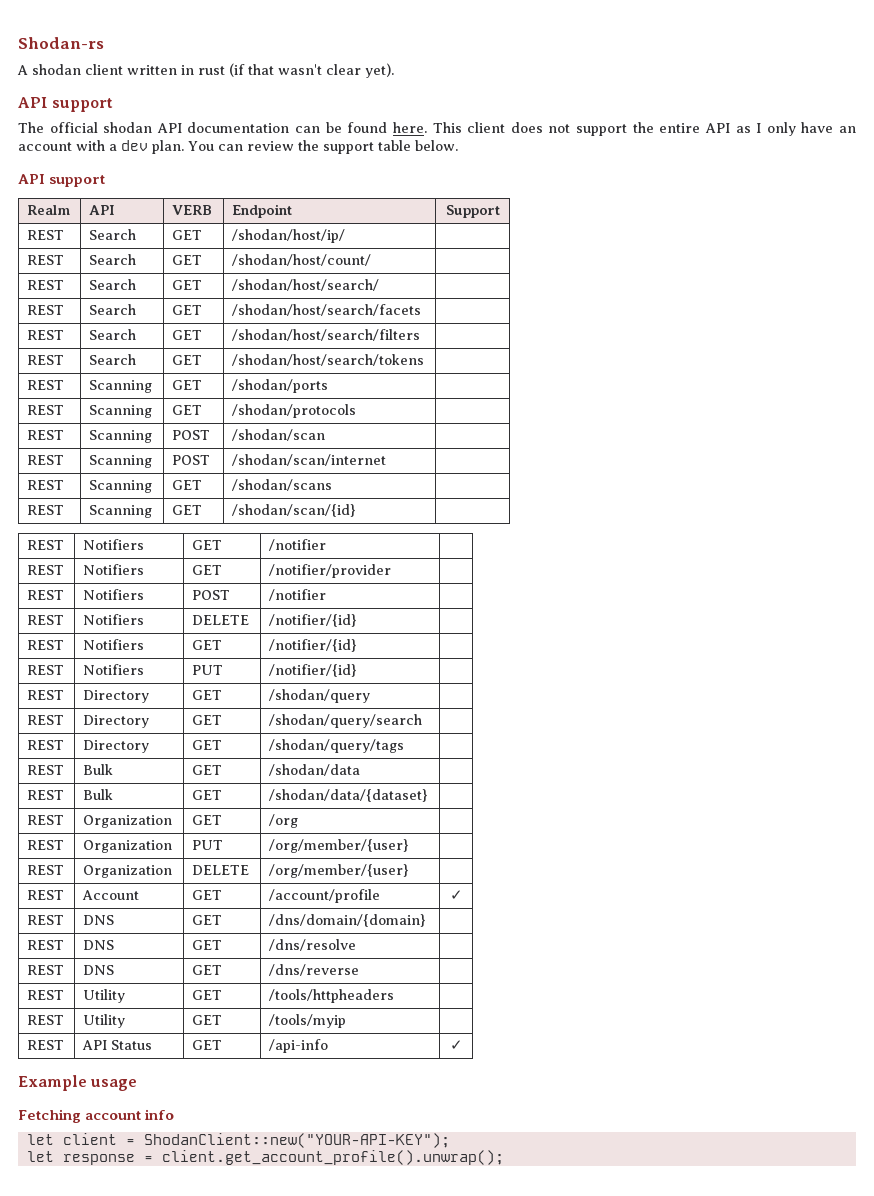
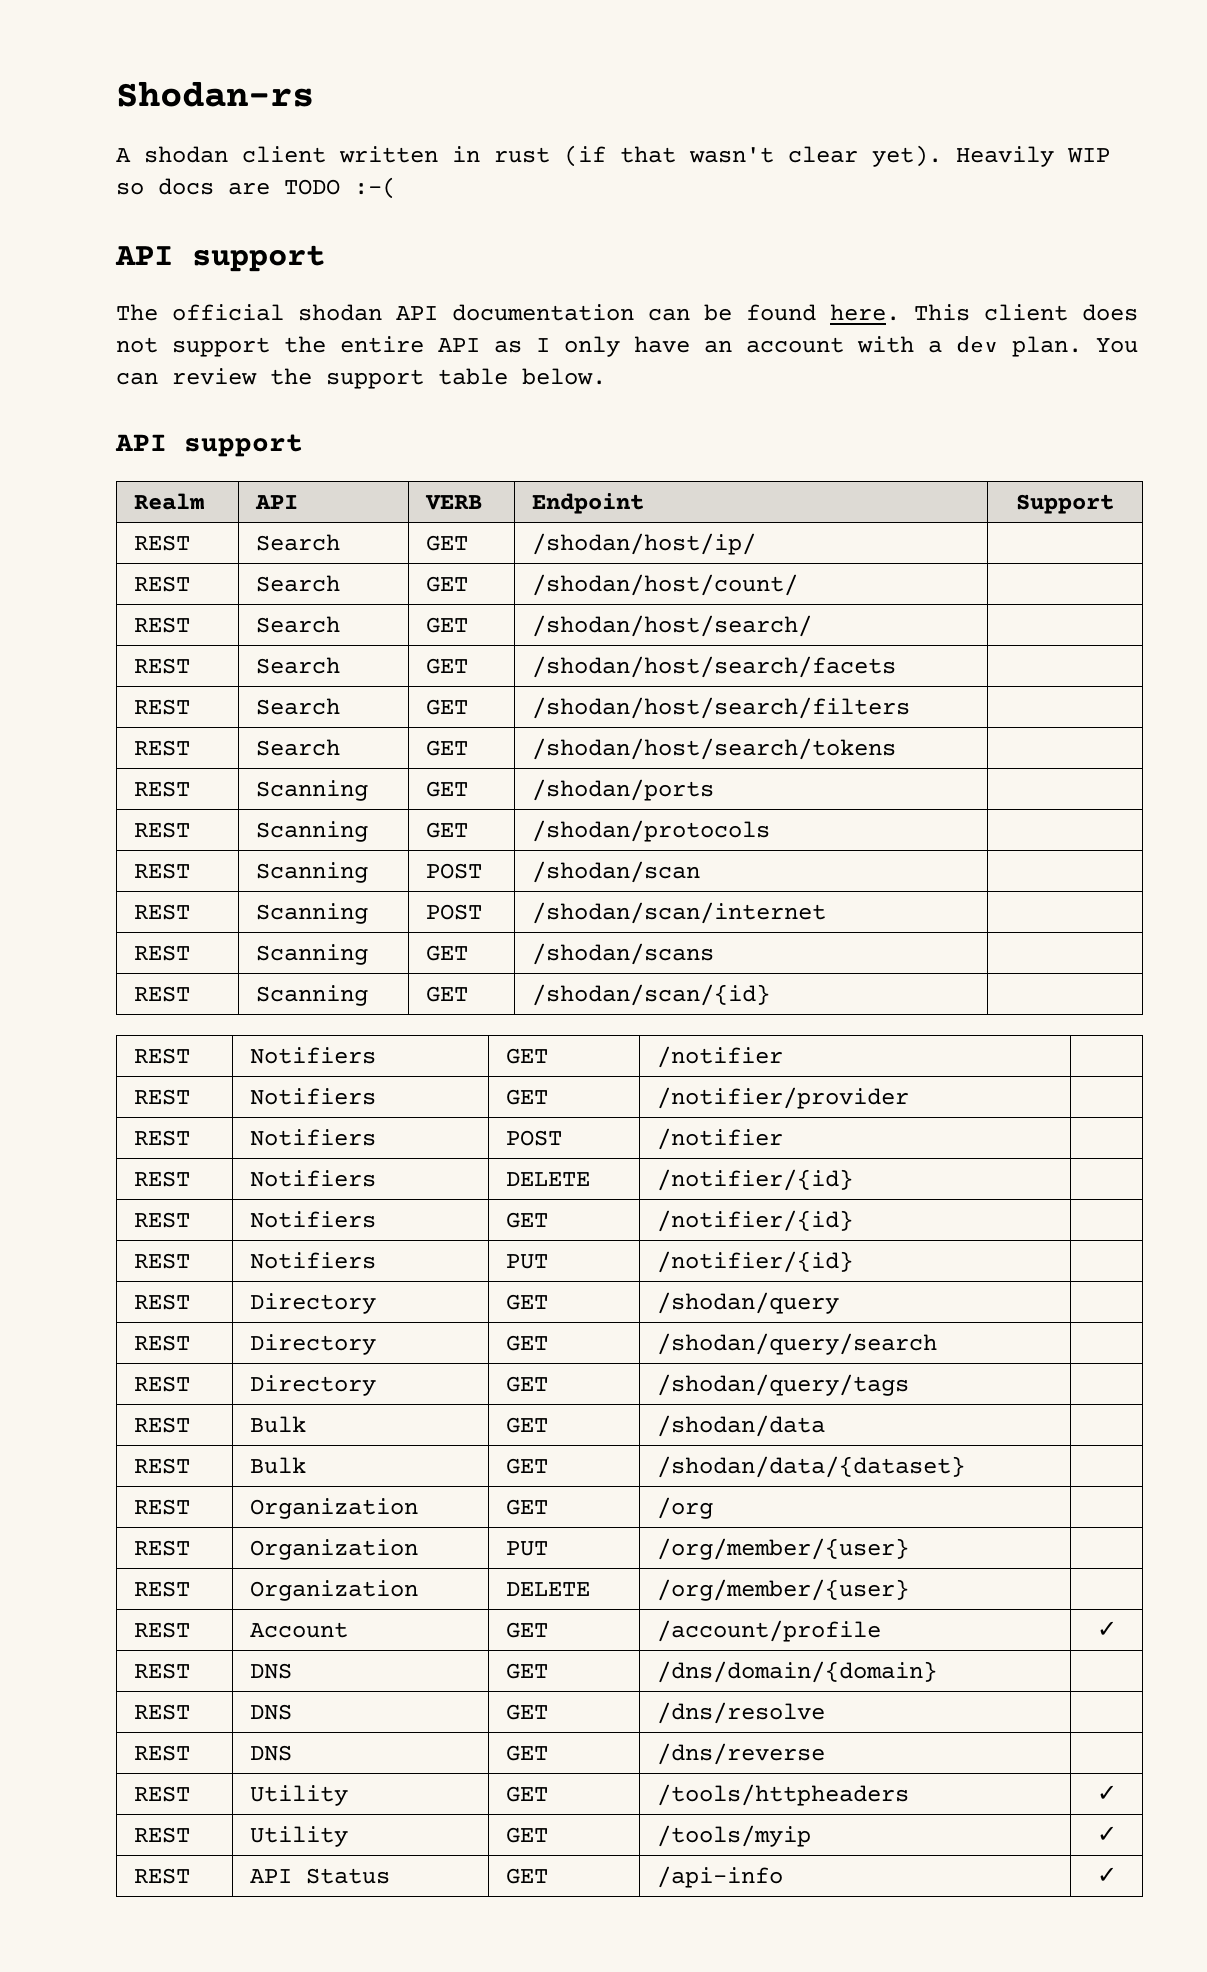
(394, 70) none -> [956,146,1110,167] [116,177,396,199] Heavily WIP so docs are TODO :-(
(395, 996) none -> [1096,1785,1117,1801] ✓
(347, 1021) none -> [1096,1826,1117,1842] ✓
[18,1075,138,1091] [18,1109,175,1123] [26,1133,450,1148] [26,1150,504,1165] // Example usage // Fetching account info // let client = ShodanClient::new("YOUR-API-KEY"); // let response = client.get_account_profile().unwrap(); -> (1117, 1875) none

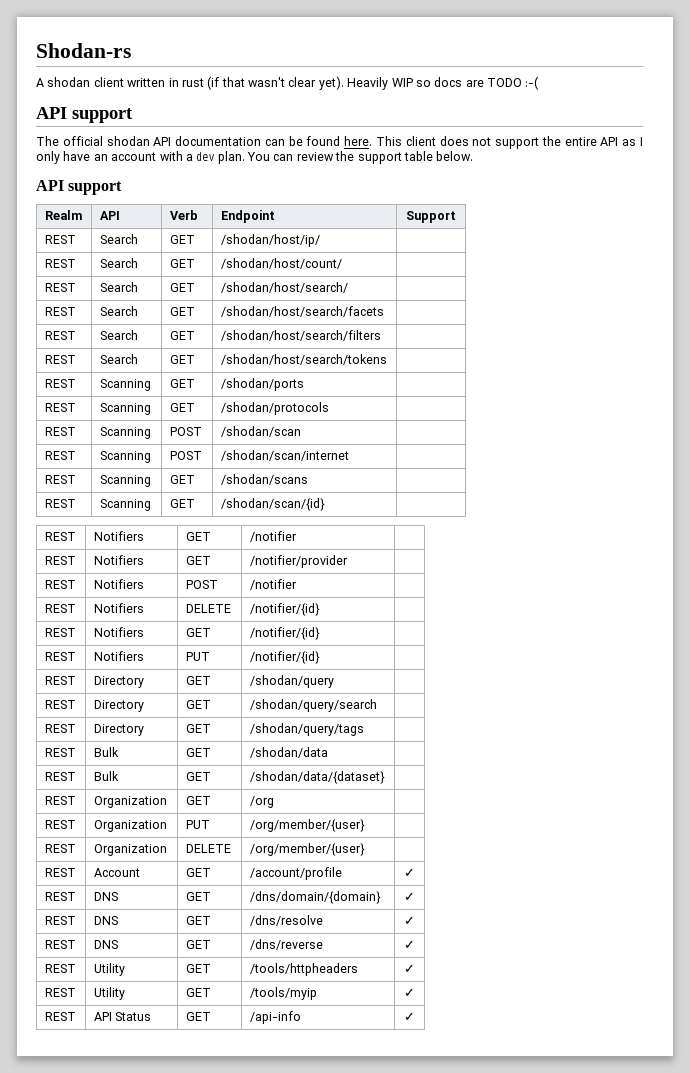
[425,495,483,510] VERB -> [169,210,198,220] Verb
(938, 1672) none -> [404,892,415,901] ✓
(826, 1713) none -> [404,916,415,925] ✓
(826, 1754) none -> [404,940,415,949] ✓

